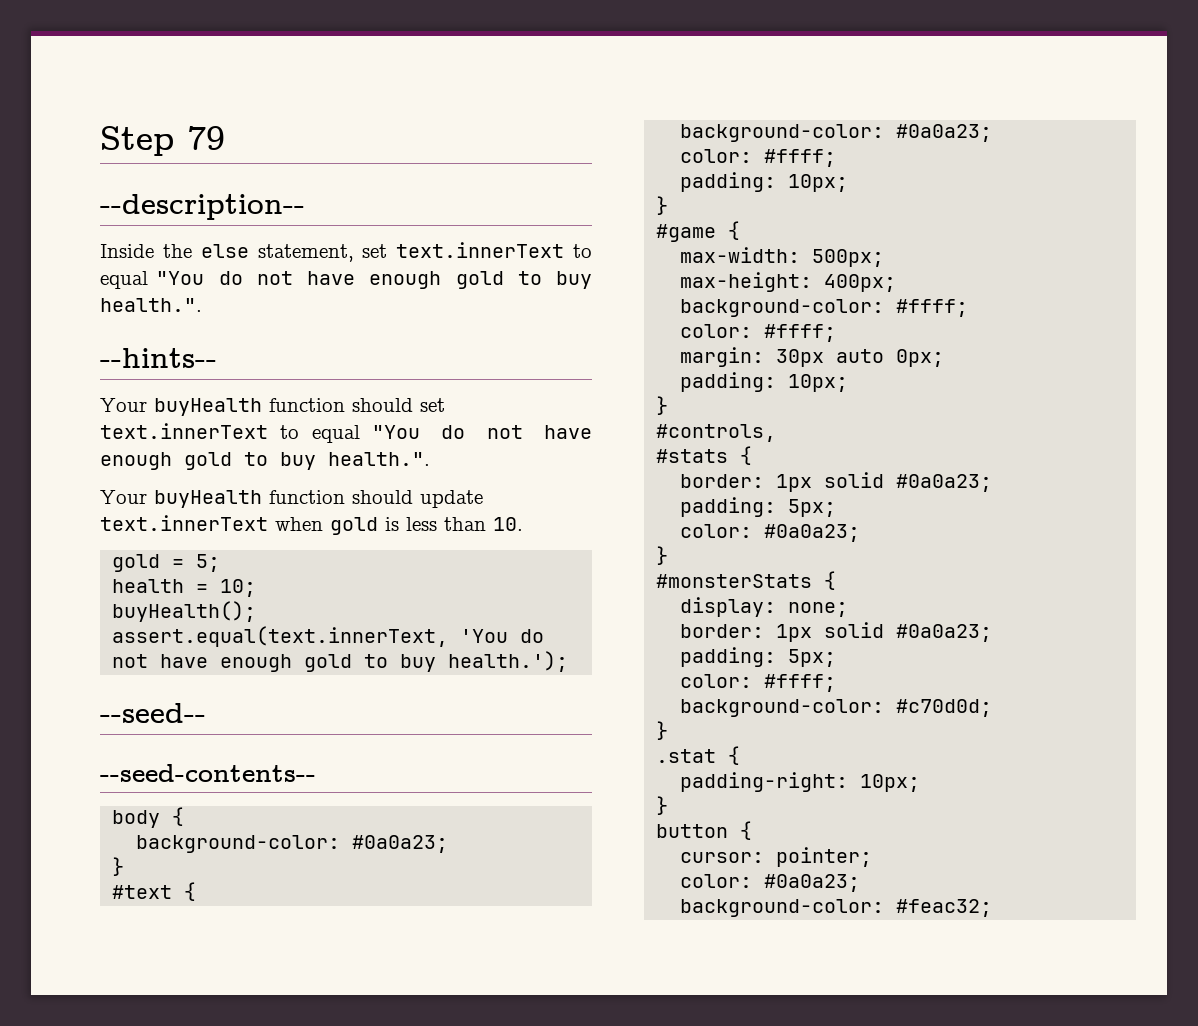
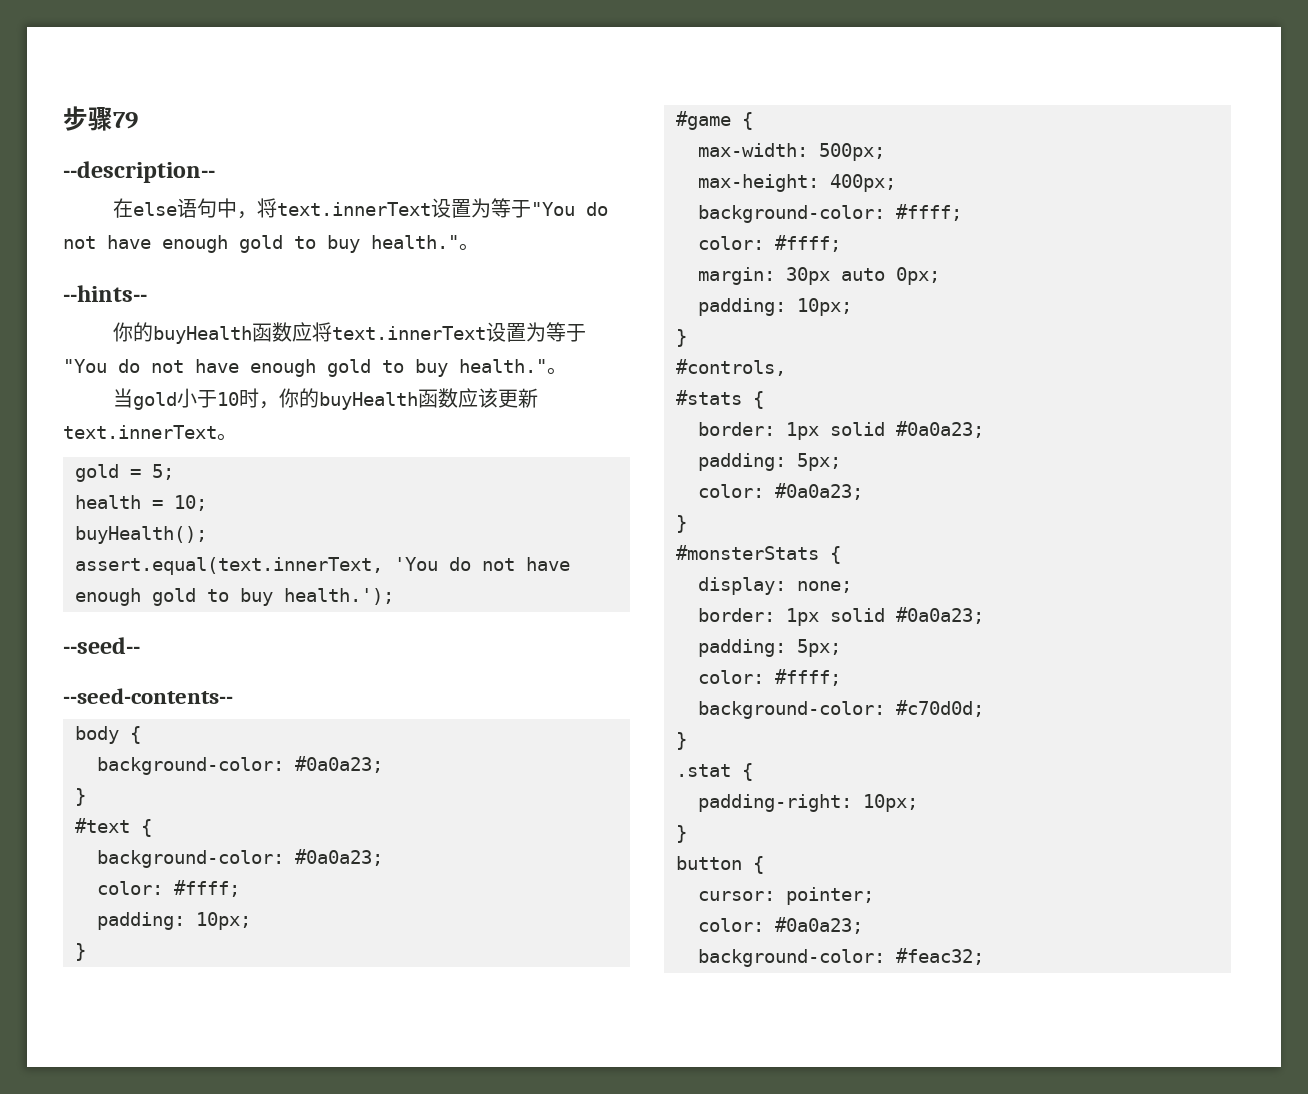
[100,126,174,156] Step -> [63,106,113,131] 步骤
[100,242,592,262] [100,271,592,289] [100,298,202,312] Inside the else statement, set text.innerText to equal "You do not have enough gold to buy health.". -> [113,198,609,219] [63,235,479,253] 在else语句中，将text.innerText设置为等于"You do not have enough gold to buy health."。
[100,398,445,416] [100,423,592,443] [100,452,430,470] [100,490,483,508] [100,515,523,535] Your buyHealth function should set text.innerText to equal "You do not have enough gold to buy health.". // Your buyHealth function should update text.innerText when gold is less than 10. -> [113,322,587,344] [63,359,567,377] [113,388,539,410] [63,425,237,441] 你的buyHealth函数应将text.innerText设置为等于"You do not have enough gold to buy health."。 // 当gold小于10时，你的buyHealth函数应该更新text.innerText。

